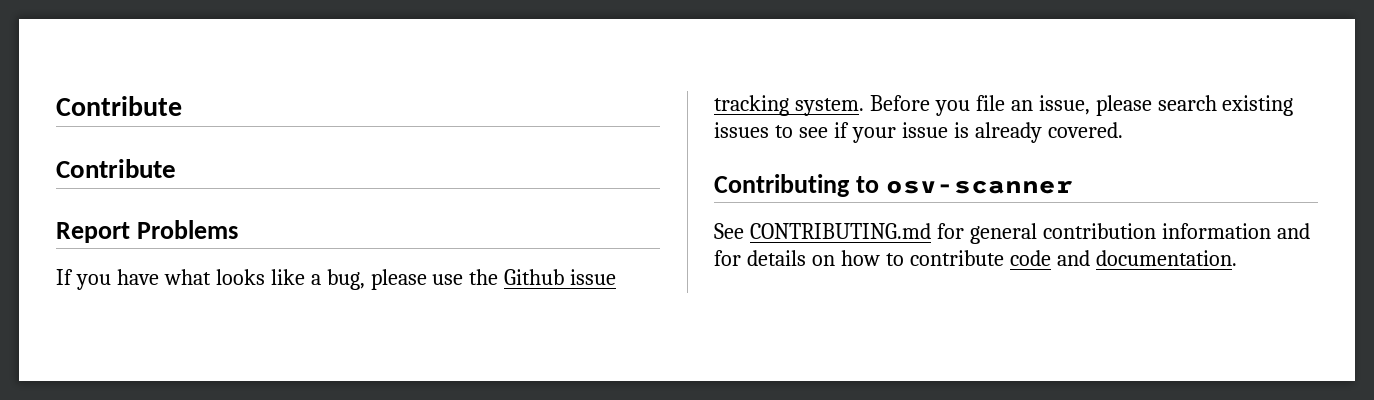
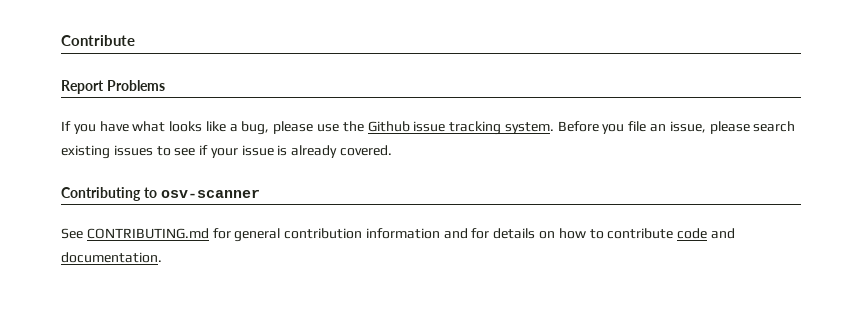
[56,96,182,116] [56,159,176,178] Contribute // Contribute -> [61,35,135,46] Contribute

